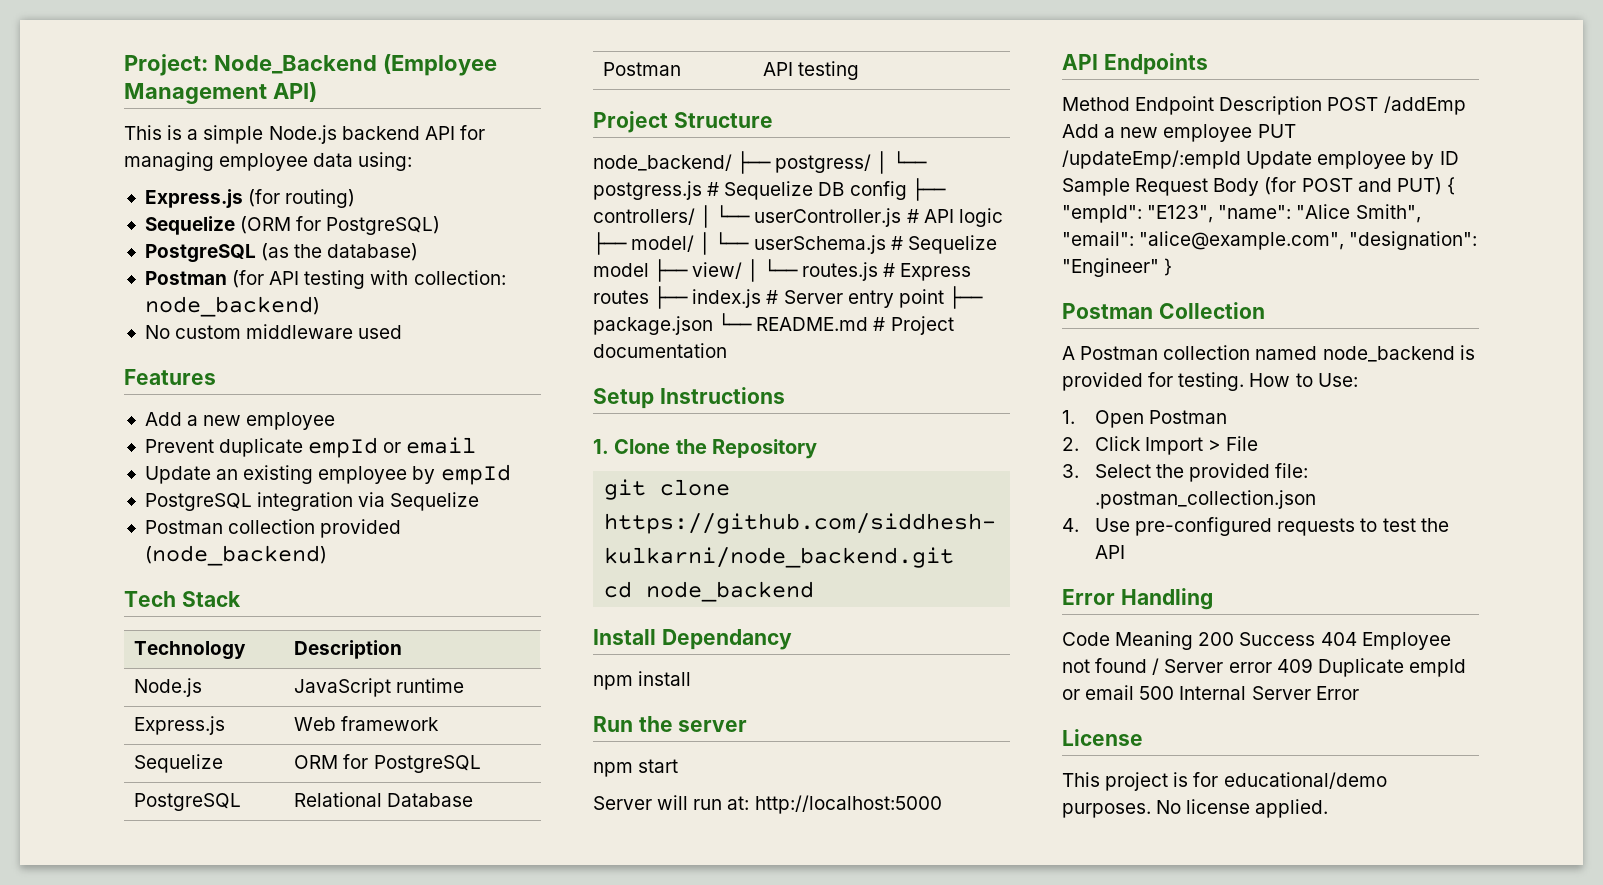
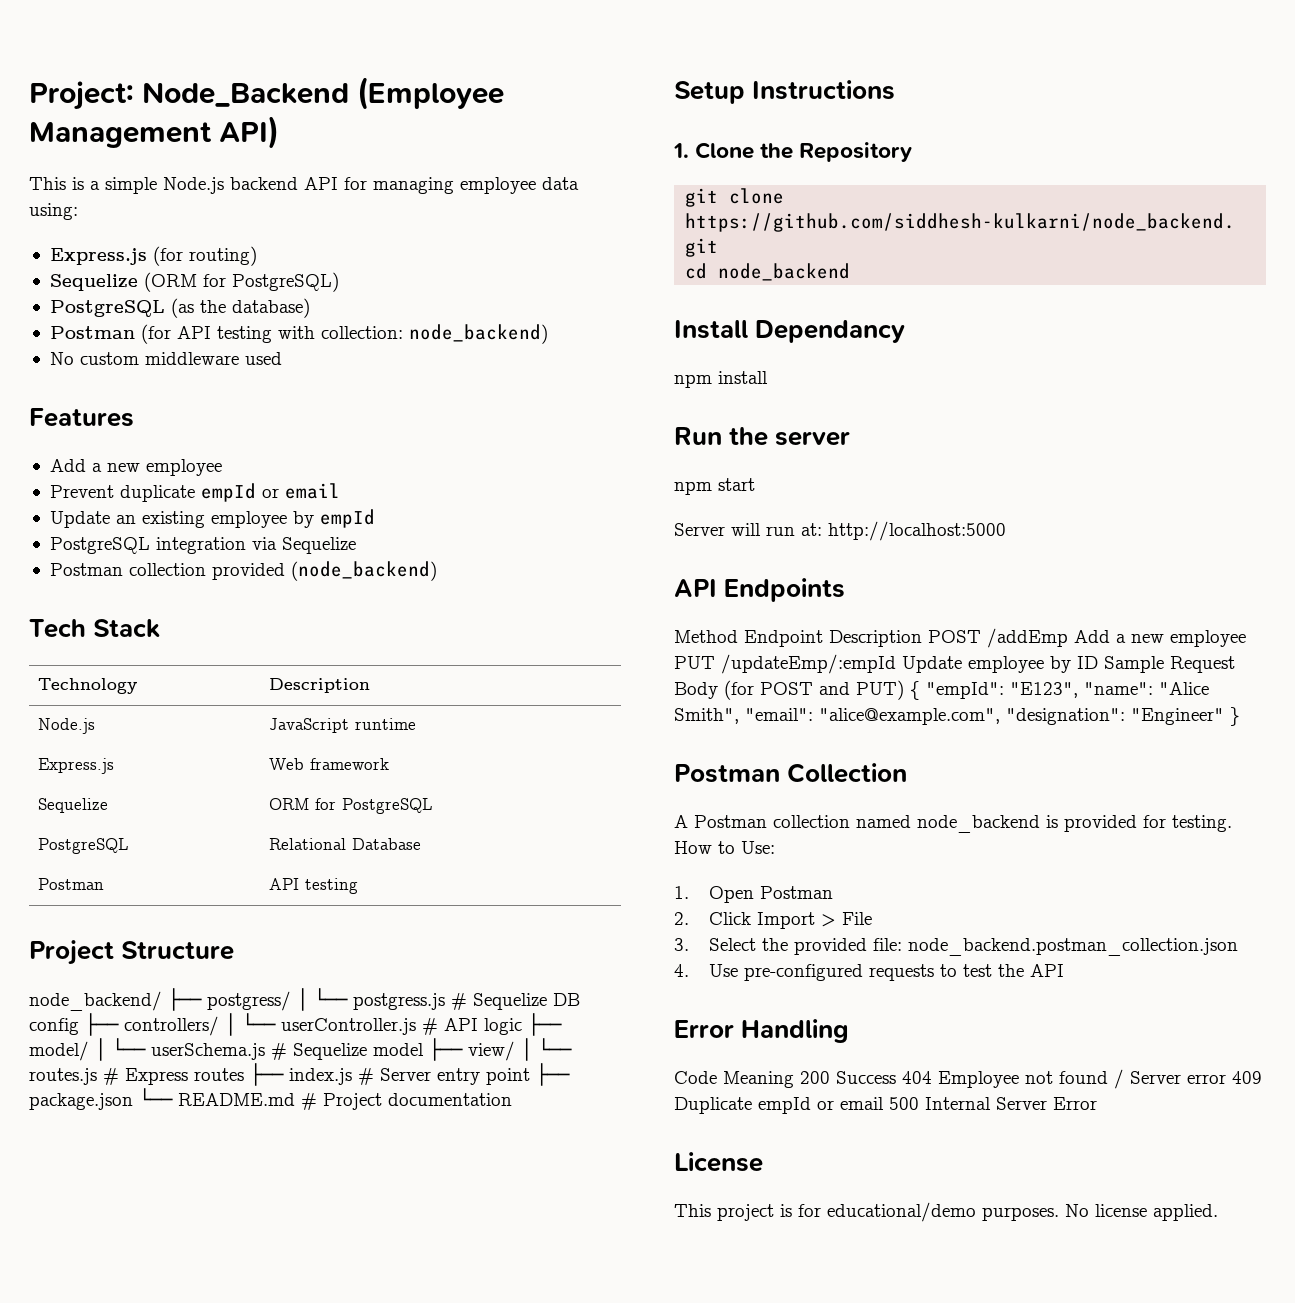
[1095,490,1317,509] .postman_collection.json -> [907,938,1238,956] node_backend.postman_collection.json

